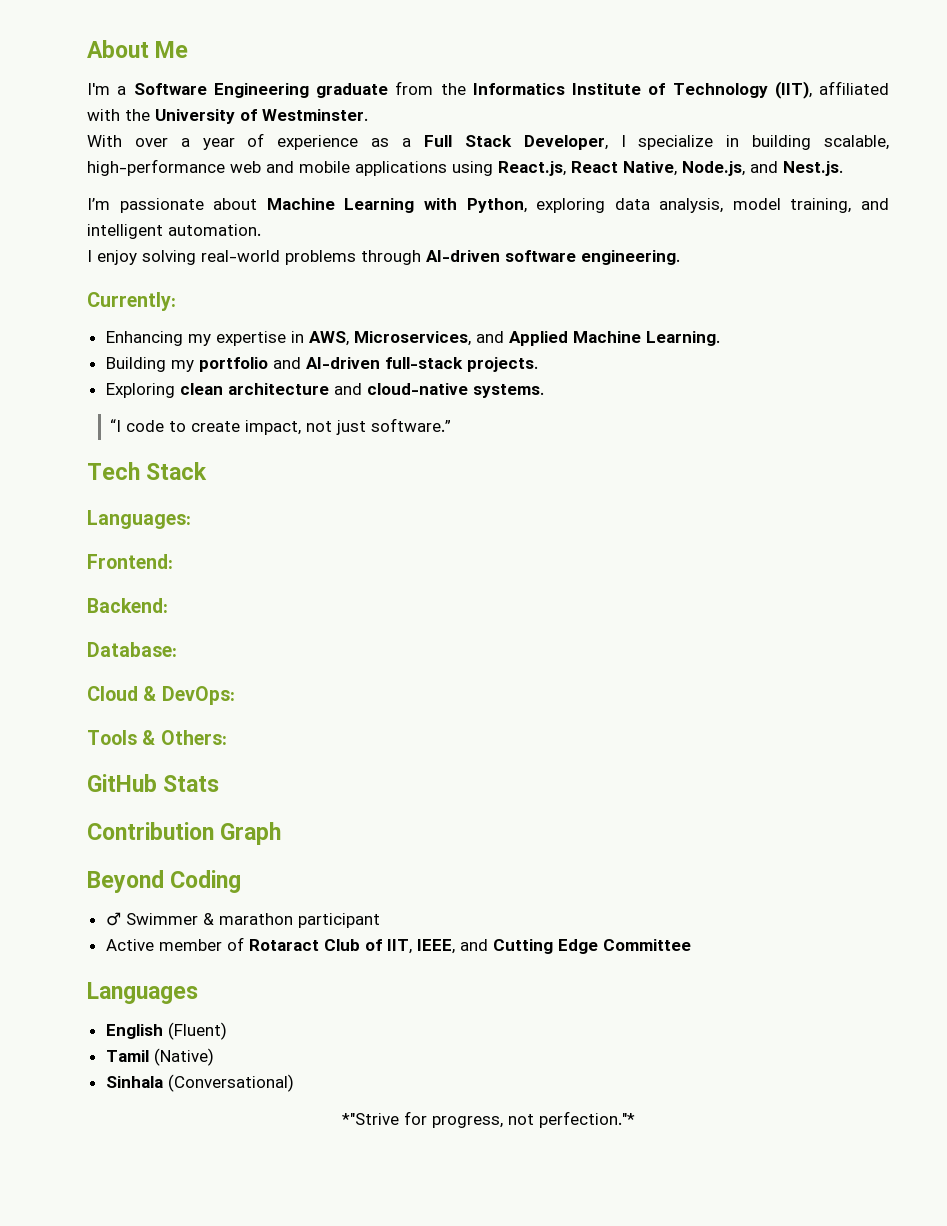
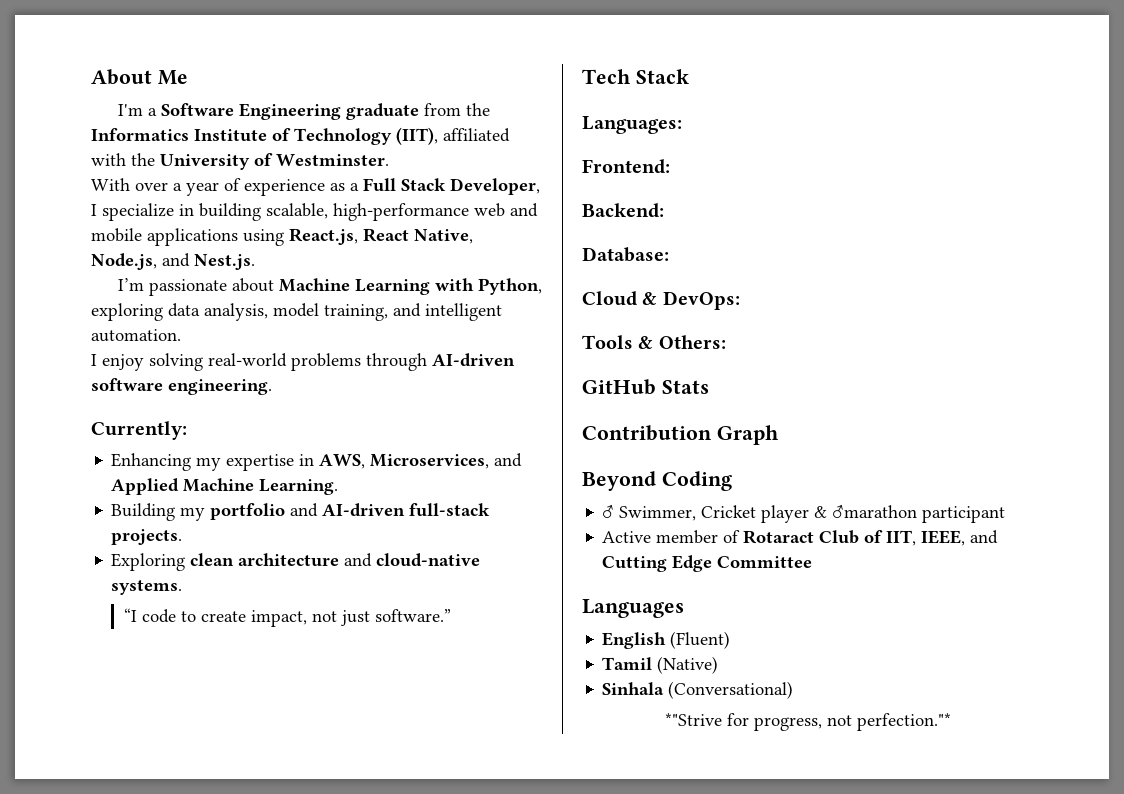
[125,913,293,925] Swimmer & marathon -> [619,504,918,523] Swimmer, Cricket player & ♂marathon

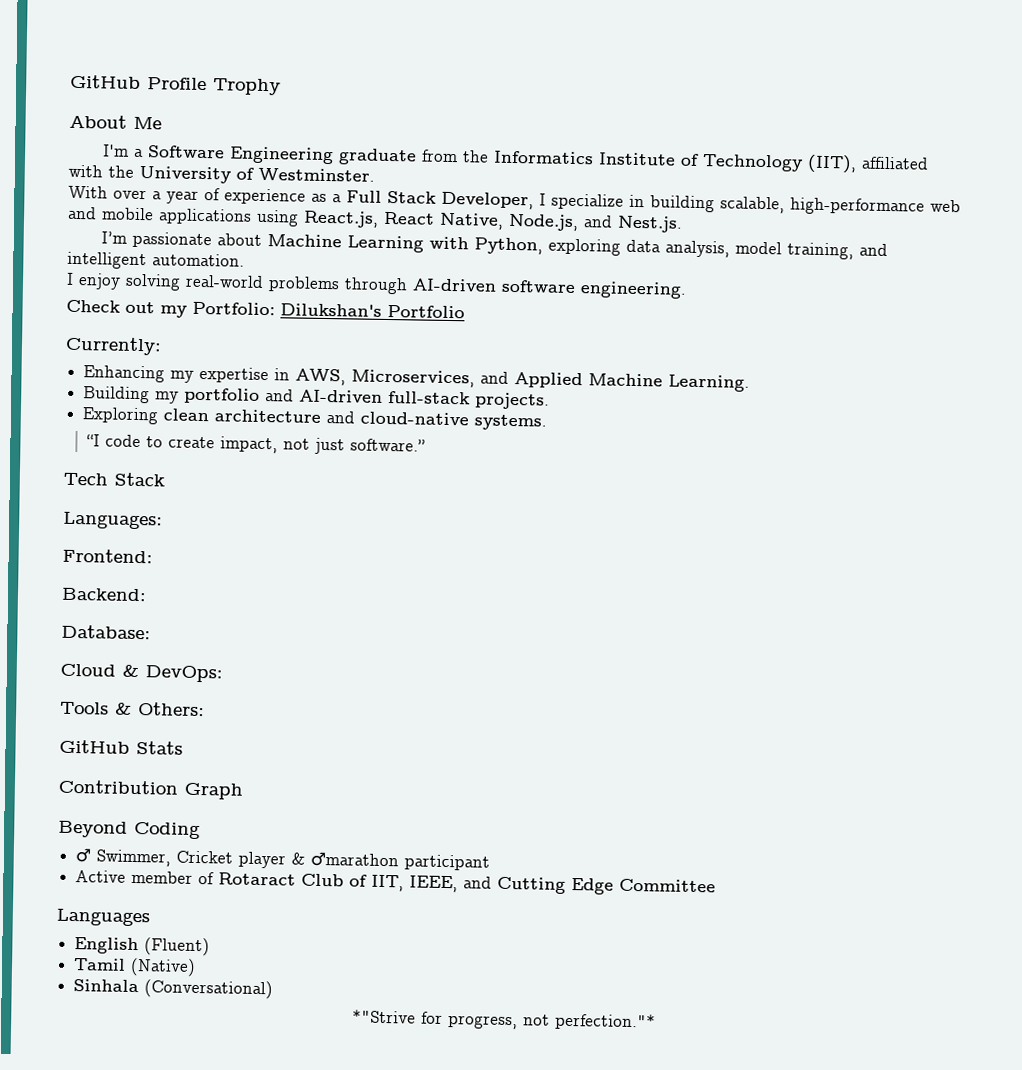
(91, 77) none -> [70,74,281,96] GitHub Profile Trophy //
(272, 387) none -> [66,299,465,319] // Check out my Portfolio: Dilukshan's Portfolio

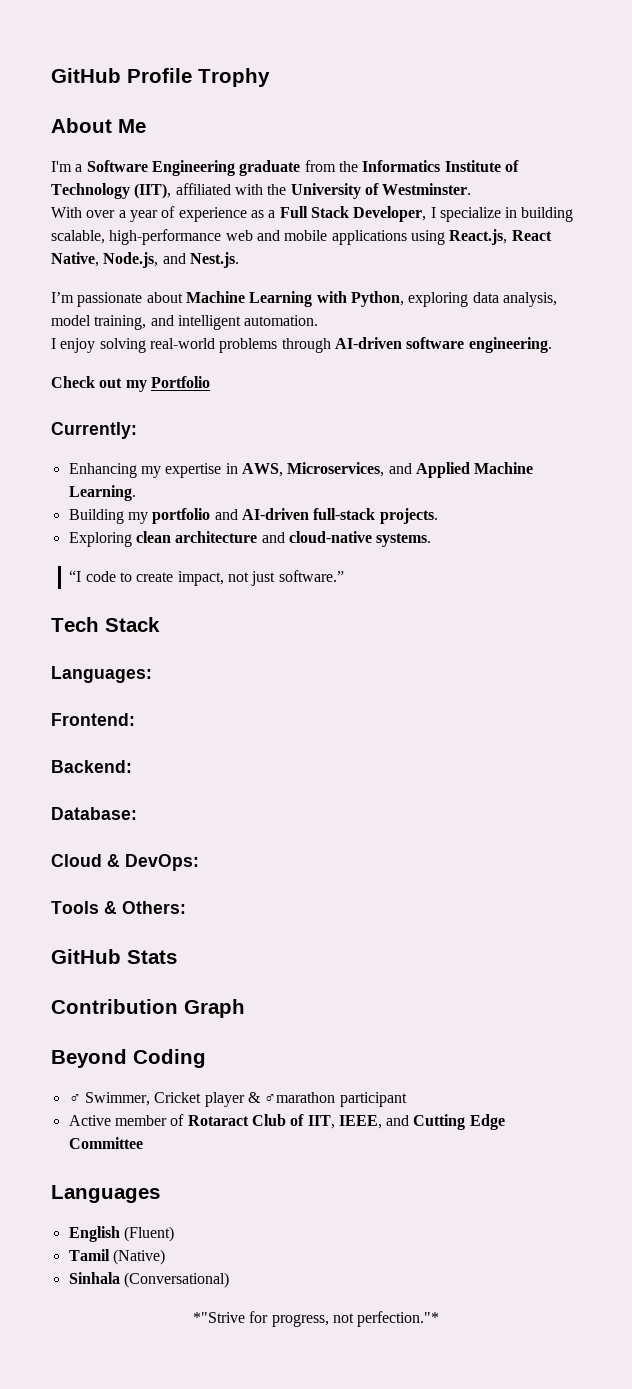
[192,301,382,317] Portfolio: Dilukshan's -> (147, 386) none

